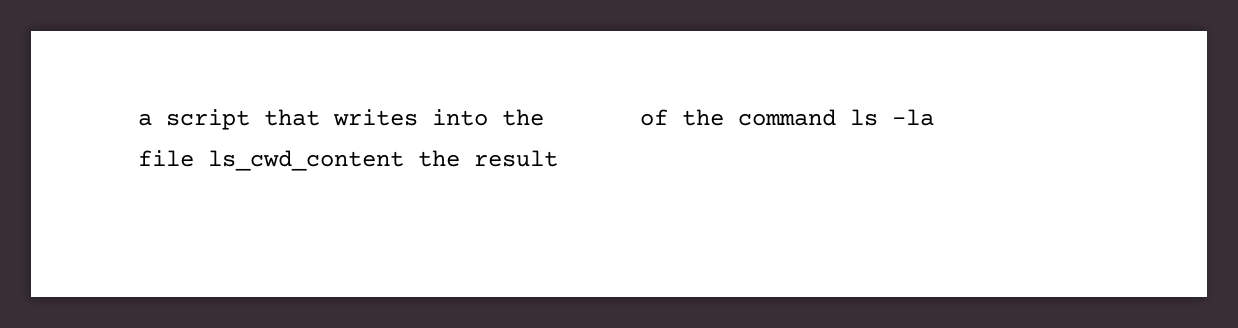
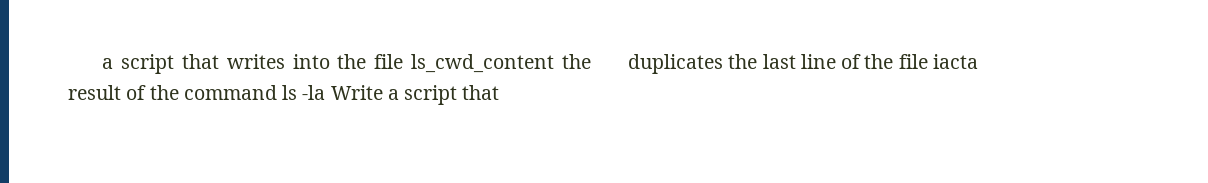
(934, 117) none -> [330,85,500,105] [628,54,978,74] Write a script that duplicates the last line of the file iacta

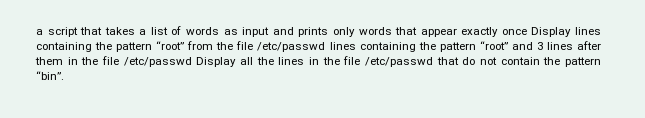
[102,54,591,74] [68,85,500,105] [628,54,978,74] a script that writes into the file ls_cwd_content the result of the command ls -la Write a script that duplicates the last line of the file iacta -> [36,26,601,37] [36,41,601,52] [35,56,602,67] [36,71,64,80] a script that takes a list of words as input and prints only words that appear exactly once Display lines containing the pattern “root” from the file /etc/passwd lines containing the pattern “root” and 3 lines after them in the file /etc/passwd Display all the lines in the file /etc/passwd that do not contain the pattern “bin”.

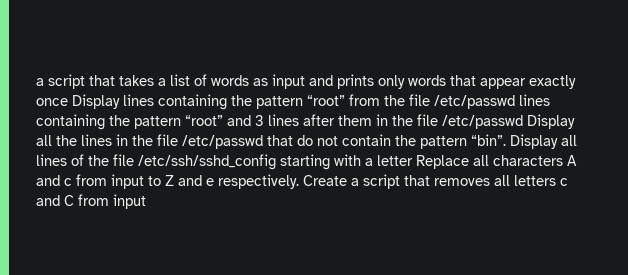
(64, 75) none -> [510,134,577,149] [36,154,577,170] [36,174,568,189] [36,194,146,209] Display all lines of the file /etc/ssh/sshd_config starting with a letter Replace all characters A and c from input to Z and e respectively. Create a script that removes all letters c and C from input

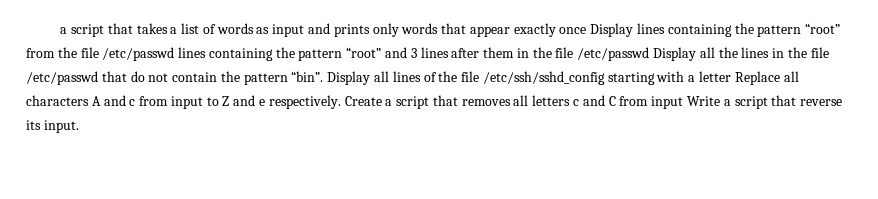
(146, 201) none -> [686,95,843,109] [26,120,79,133] Write a script that reverse its input.

